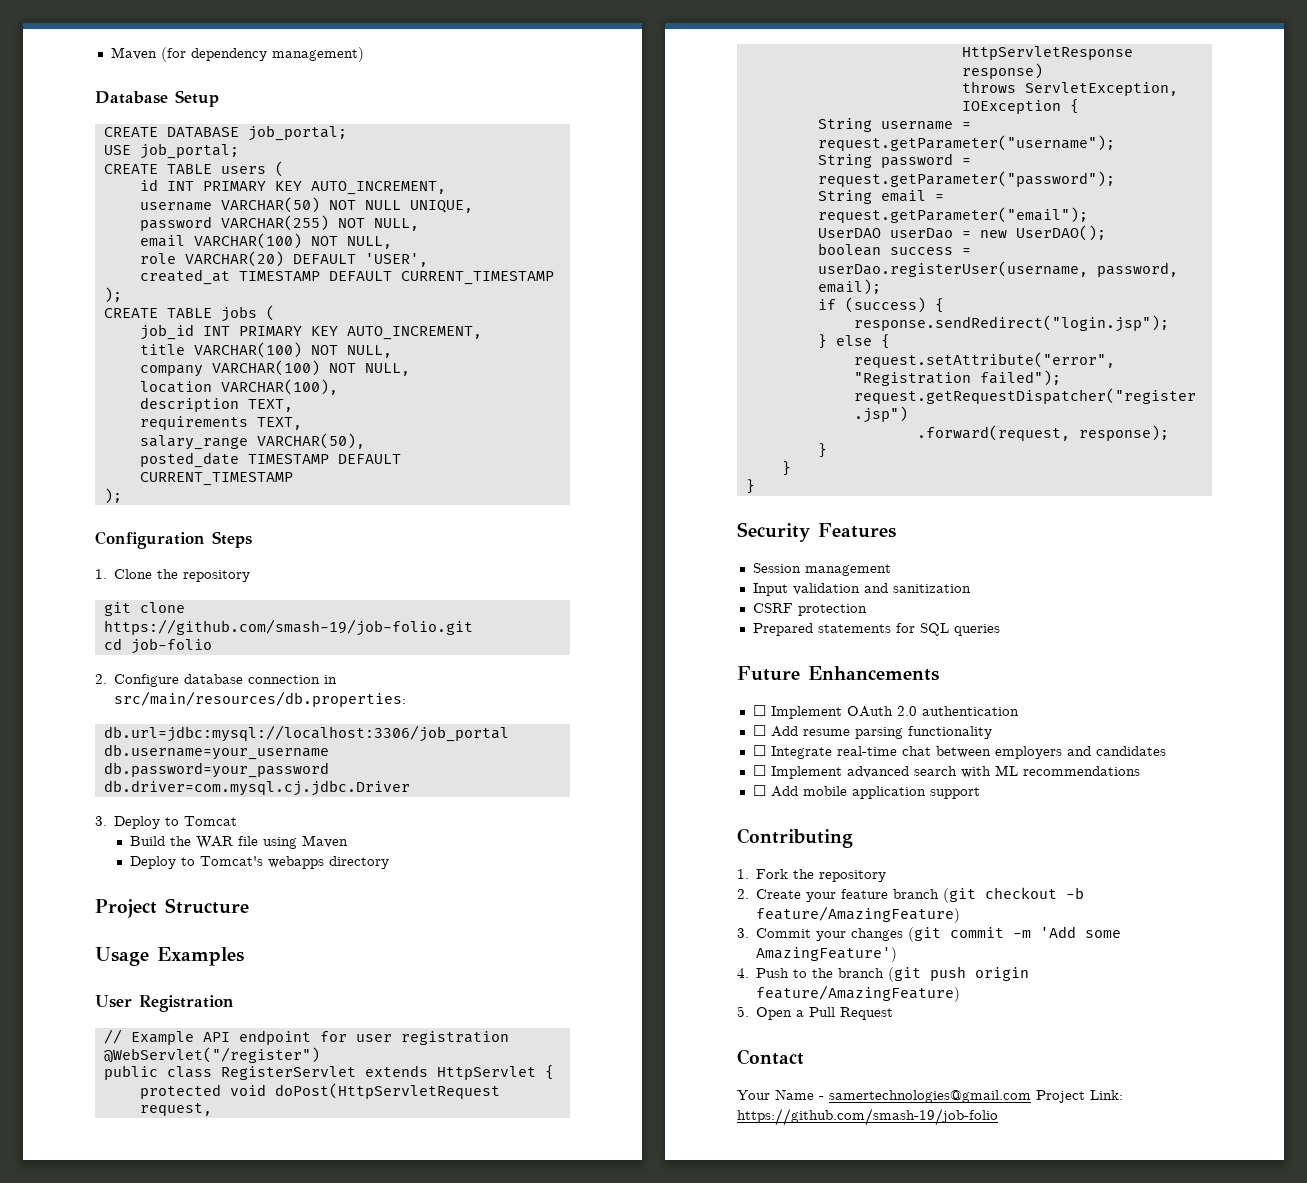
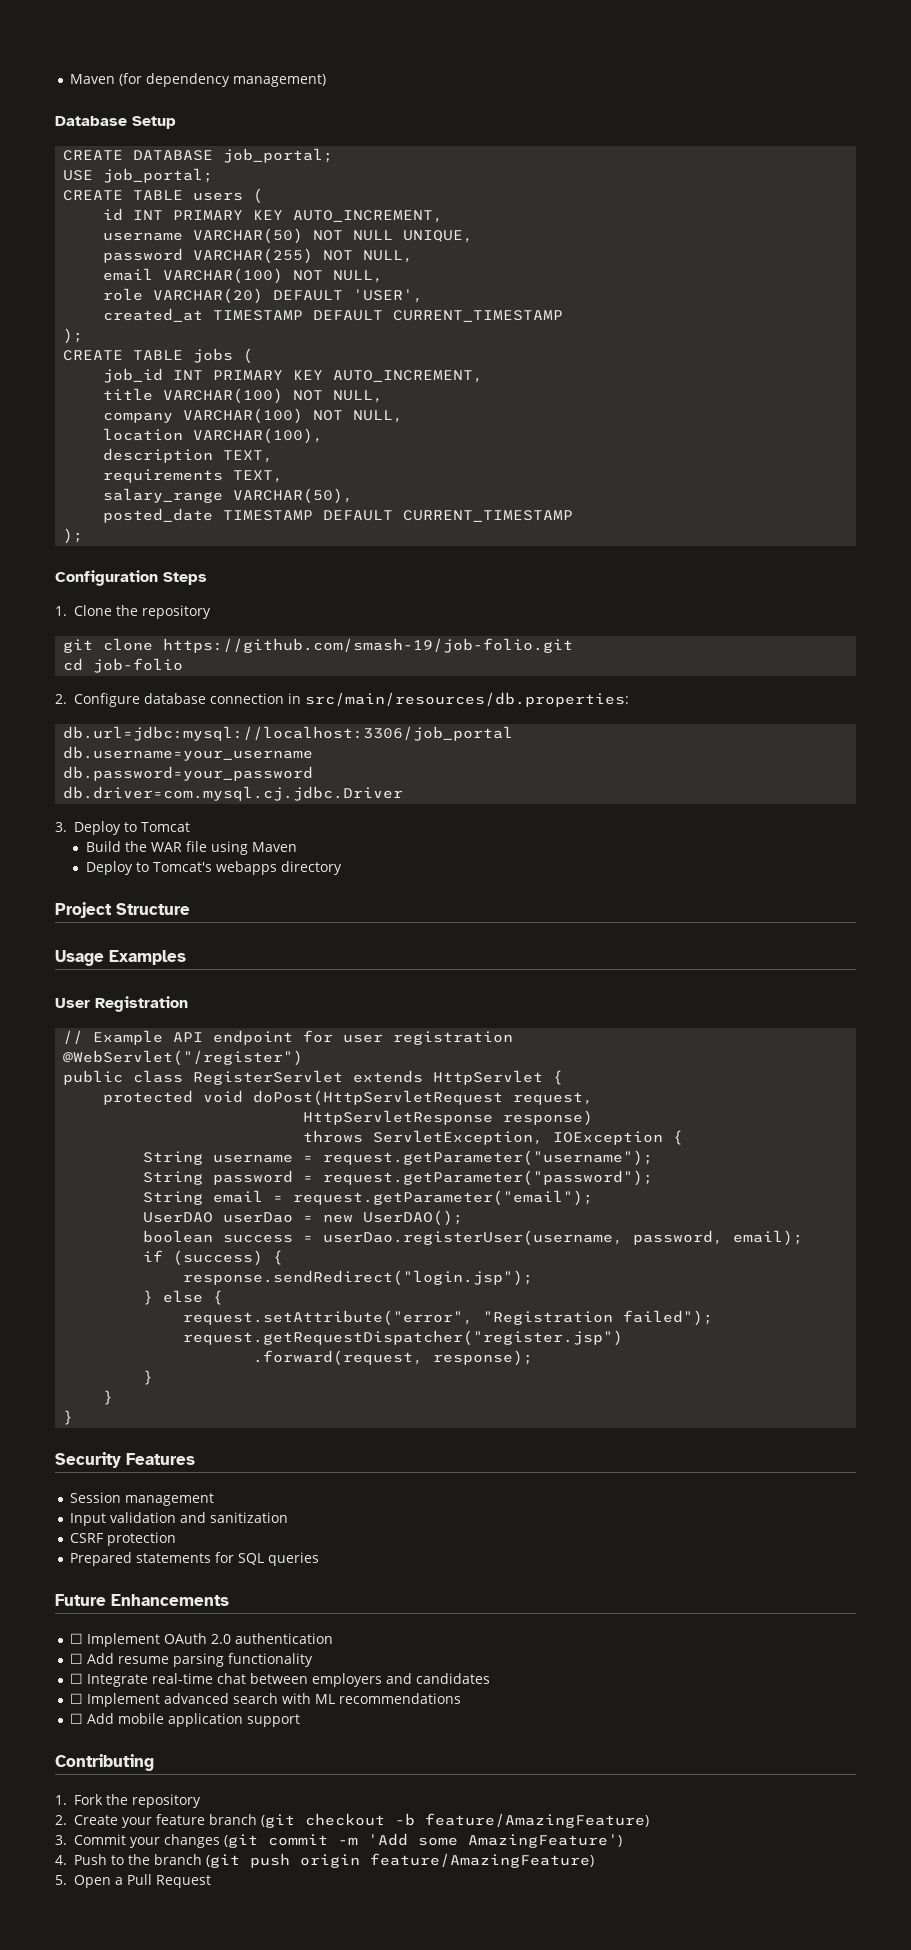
[737,1049,804,1065] [737,1089,1123,1103] [737,1108,998,1126] // Contact // Your Name - samertechnologies@gmail.com Project Link: https://github.com/smash-19/job-folio -> (211, 1881) none

